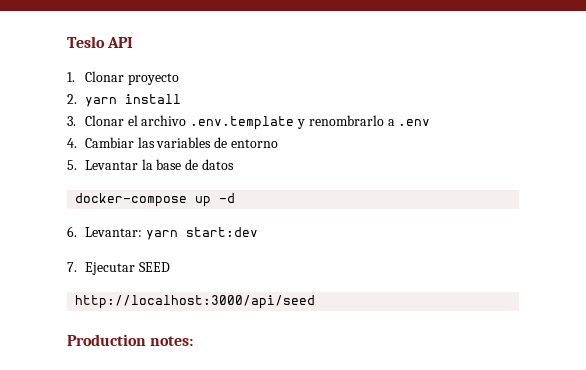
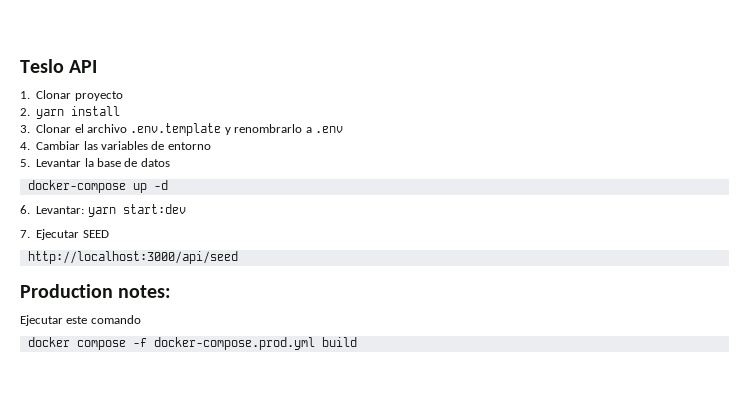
(194, 341) none -> [20,315,141,326] [27,337,357,350] // Ejecutar este comando // docker compose -f docker-compose.prod.yml build

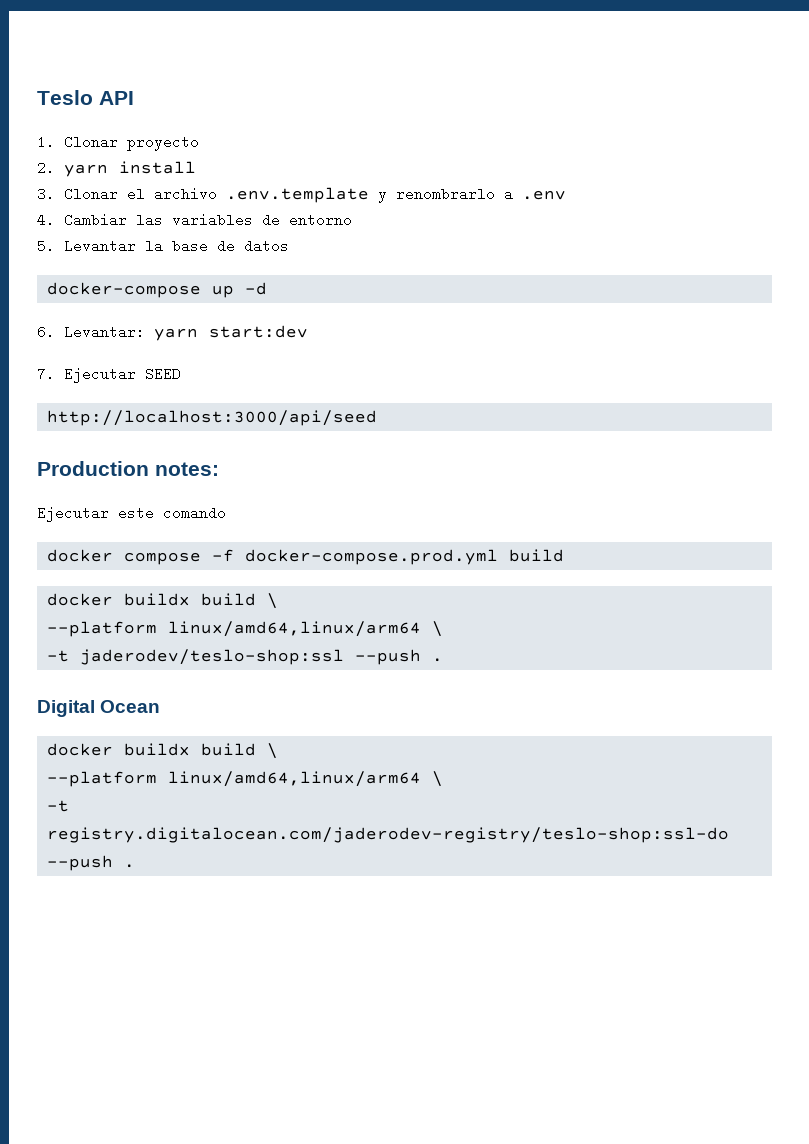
(357, 342) none -> [47,593,279,609] [47,621,444,637] [47,649,444,665] [37,700,161,717] [47,743,279,759] [47,771,444,787] [47,800,70,812] [47,827,730,843] [47,855,136,871] // docker buildx build \ // --platform linux/amd64,linux/arm64 \ // -t jaderodev/teslo-shop:ssl --push . // Digital Ocean // docker buildx build \ // --platform linux/amd64,linux/arm64 \ // -t registry.digitalocean.com/jaderodev-registry/teslo-shop:ssl-do --push .

